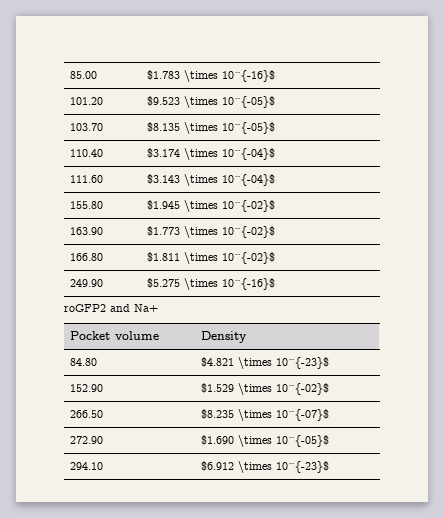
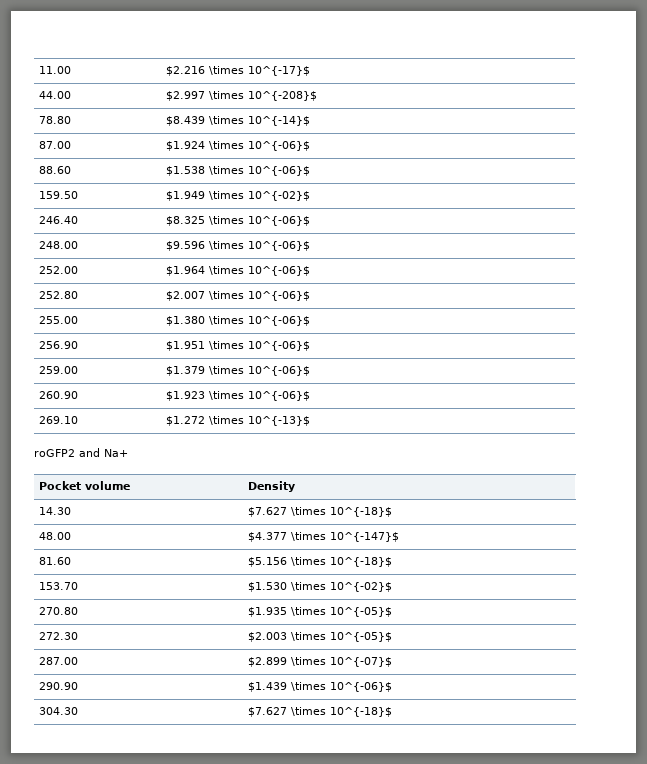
[70,71,98,79] [147,70,276,82] [70,97,104,105] [147,96,276,108] [70,123,104,131] [147,122,276,134] [70,149,104,157] [147,148,276,160] [70,175,104,183] [147,174,276,186] [70,201,104,209] [147,200,276,212] [70,227,104,235] [147,226,276,238] [70,253,104,261] [147,252,276,264] [70,279,104,287] [147,278,276,290] 85.00 | $1.783 \times 10^{-16}$ // 101.20 | $9.523 \times 10^{-05}$ // 103.70 | $8.135 \times 10^{-05}$ // 110.40 | $3.174 \times 10^{-04}$ // 111.60 | $3.143 \times 10^{-04}$ // 155.80 | $1.945 \times 10^{-02}$ // 163.90 | $1.773 \times 10^{-02}$ // 166.80 | $1.811 \times 10^{-02}$ // 249.90 | $5.275 \times 10^{-16}$ -> [39,66,72,74] [166,66,311,76] [39,91,72,99] [166,91,318,101] [39,116,72,124] [166,116,311,126] [39,141,72,149] [166,141,311,151] [39,166,72,174] [166,166,311,176] [39,191,79,199] [166,191,311,201] [39,216,79,224] [166,216,311,226] [39,241,79,249] [166,241,311,251] [39,266,79,274] [166,266,311,276] [39,291,79,299] [166,291,311,301] [39,316,79,324] [166,316,311,326] [39,341,79,349] [166,341,311,351] [39,366,79,374] [166,366,311,376] [39,391,79,399] [166,391,311,401] [39,416,79,424] [166,416,311,426] 11.00 | $2.216 \times 10^{-17}$ // 44.00 | $2.997 \times 10^{-208}$ // 78.80 | $8.439 \times 10^{-14}$ // 87.00 | $1.924 \times 10^{-06}$ // 88.60 | $1.538 \times 10^{-06}$ // 159.50 | $1.949 \times 10^{-02}$ // 246.40 | $8.325 \times 10^{-06}$ // 248.00 | $9.596 \times 10^{-06}$ // 252.00 | $1.964 \times 10^{-06}$ // 252.80 | $2.007 \times 10^{-06}$ // 255.00 | $1.380 \times 10^{-06}$ // 256.90 | $1.951 \times 10^{-06}$ // 259.00 | $1.379 \times 10^{-06}$ // 260.90 | $1.923 \times 10^{-06}$ // 269.10 | $1.272 \times 10^{-13}$
[70,358,98,366] [201,357,330,369] [70,384,104,392] [201,383,330,395] [70,410,104,418] [201,409,330,421] [70,436,104,444] [201,435,330,447] [70,462,104,470] [201,461,330,473] 84.80 | $4.821 \times 10^{-23}$ // 152.90 | $1.529 \times 10^{-02}$ // 266.50 | $8.235 \times 10^{-07}$ // 272.90 | $1.690 \times 10^{-05}$ // 294.10 | $6.912 \times 10^{-23}$ -> [39,507,72,515] [248,507,393,517] [39,532,72,540] [248,532,400,542] [39,557,72,565] [248,557,393,567] [39,582,79,590] [248,582,393,592] [39,607,79,615] [248,607,393,617] [39,632,79,640] [248,632,393,642] [39,657,79,665] [248,657,393,667] [39,682,79,690] [248,682,393,692] [39,707,79,715] [248,707,393,717] 14.30 | $7.627 \times 10^{-18}$ // 48.00 | $4.377 \times 10^{-147}$ // 81.60 | $5.156 \times 10^{-18}$ // 153.70 | $1.530 \times 10^{-02}$ // 270.80 | $1.935 \times 10^{-05}$ // 272.30 | $2.003 \times 10^{-05}$ // 287.00 | $2.899 \times 10^{-07}$ // 290.90 | $1.439 \times 10^{-06}$ // 304.30 | $7.627 \times 10^{-18}$

